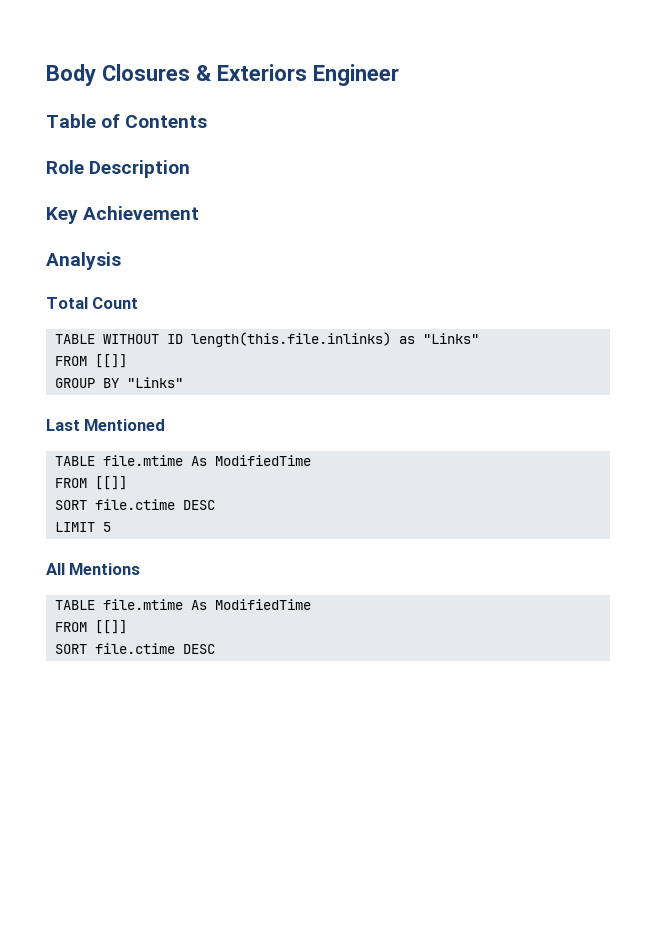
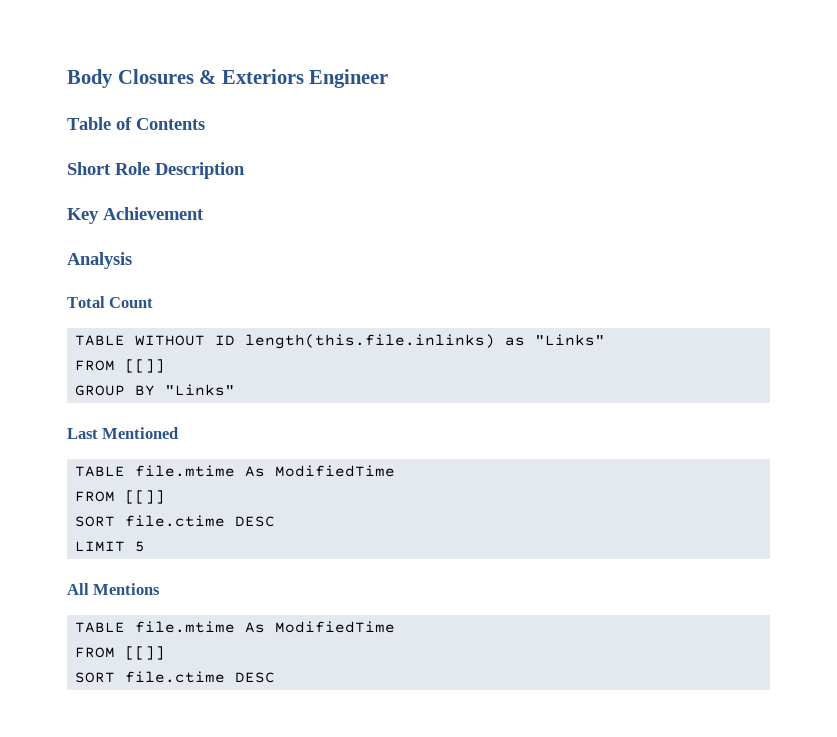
(208, 121) none -> [67,162,111,175] Short

